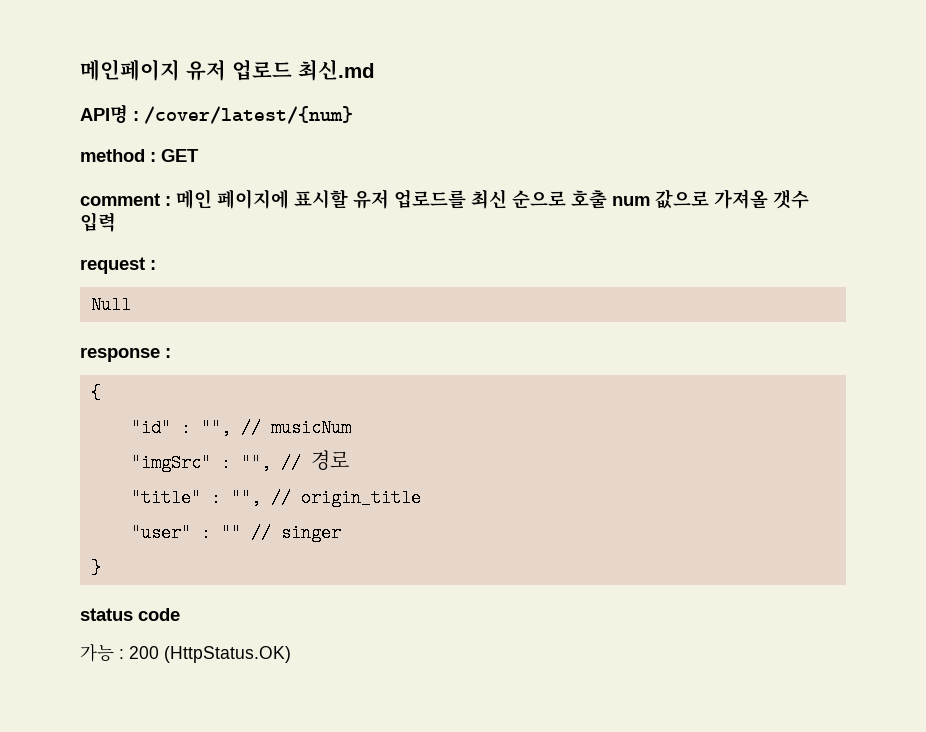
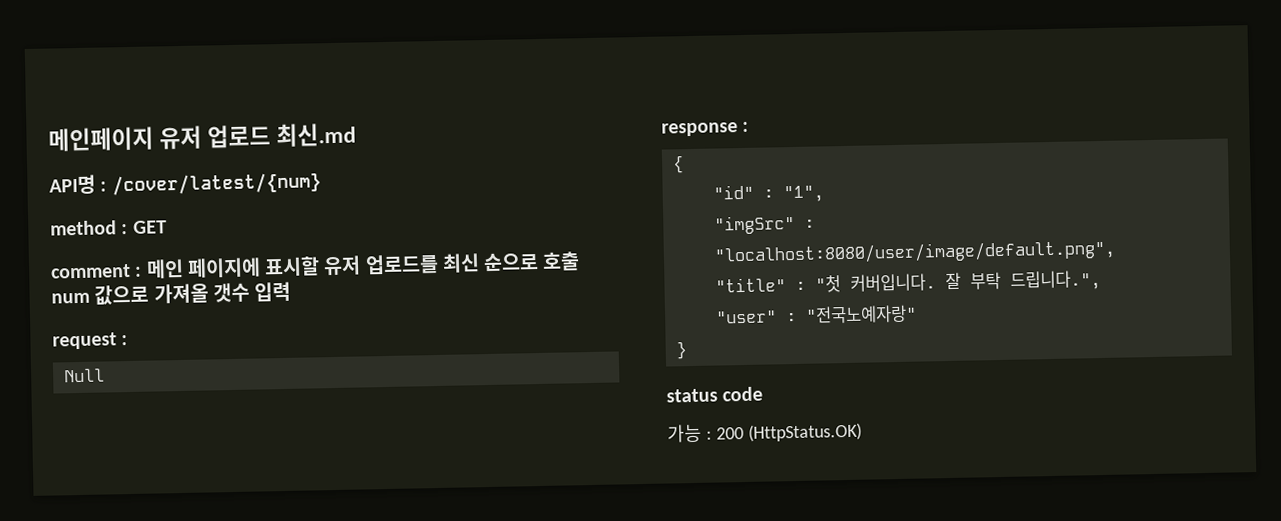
[200,419,351,437] "", // musicNum -> [782,185,824,203] "1",
[240,450,349,472] "", // 경로 -> [713,239,1116,266] "localhost:8080/user/image/default.png",
[230,489,421,507] "", // origin_title -> [814,270,1101,293] "첫 커버입니다. 잘 부탁 드립니다.",
[220,524,341,542] "" // singer -> [804,304,917,324] "전국노예자랑"

